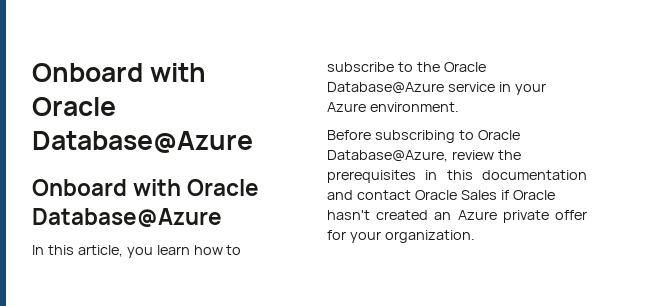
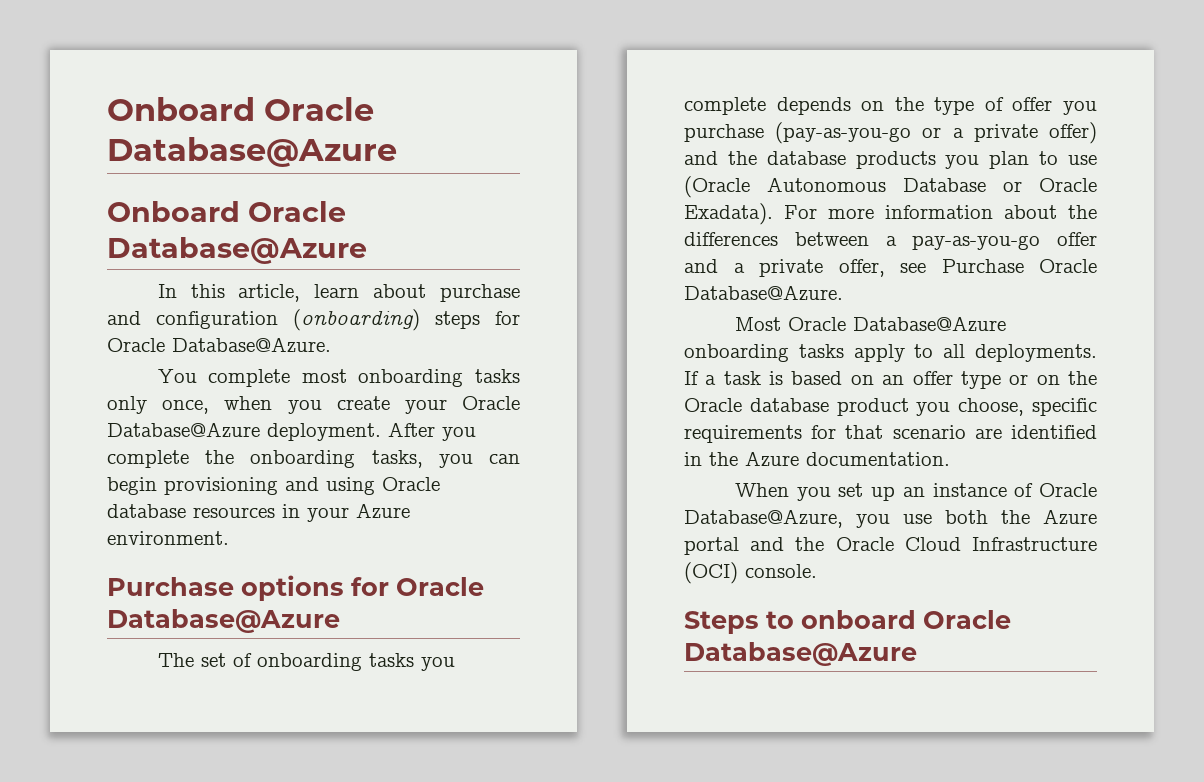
[32,63,207,82] Onboard with -> [107,97,255,121] Onboard
[133,179,182,196] with -> (240, 211) none
[126,245,242,258] [327,62,486,72] [327,82,546,95] [327,102,459,112] [327,130,520,143] [327,150,521,162] [327,170,587,183] [327,190,555,200] [327,210,587,223] [327,230,475,243] you learn how to subscribe to the Oracle Database@Azure service in your Azure environment. // Before subscribing to Oracle Database@Azure, review the prerequisites in this documentation and contact Oracle Sales if Oracle hasn't created an Azure private offer for your organization. -> [314,284,520,302] [107,309,520,331] [107,337,331,353] [157,369,520,387] [107,396,520,414] [107,422,476,441] [107,450,520,468] [107,477,440,495] [107,503,410,522] [107,531,229,545] [107,575,484,601] [107,609,340,633] [157,653,455,671] [684,97,1097,115] [684,122,1097,144] [684,151,1097,169] [684,176,1097,198] [684,203,1097,225] [684,232,1097,250] [684,259,1097,277] [684,285,843,301] [734,316,1006,332] [684,344,1097,362] [684,371,1097,389] [684,398,1097,416] [684,425,1097,443] [684,451,950,467] [734,483,1097,501] [684,509,1097,528] [684,537,1097,555] [684,562,817,584] [684,610,1011,634] [684,642,917,666] learn about purchase and configuration (onboarding) steps for Oracle Database@Azure. // You complete most onboarding tasks only once, when you create your Oracle Database@Azure deployment. After you complete the onboarding tasks, you can begin provisioning and using Oracle database resources in your Azure environment. // Purchase options for Oracle Database@Azure // The set of onboarding tasks you complete depends on the type of offer you purchase (pay-as-you-go or a private offer) and the database products you plan to use (Oracle Autonomous Database or Oracle Exadata). For more information about the differences between a pay-as-you-go offer and a private offer, see Purchase Oracle Database@Azure. // Most Oracle Database@Azure onboarding tasks apply to all deployments. If a task is based on an offer type or on the Oracle database product you choose, specific requirements for that scenario are identified in the Azure documentation. // When you set up an instance of Oracle Database@Azure, you use both the Azure portal and the Oracle Cloud Infrastructure (OCI) console. // Steps to onboard Oracle Database@Azure

